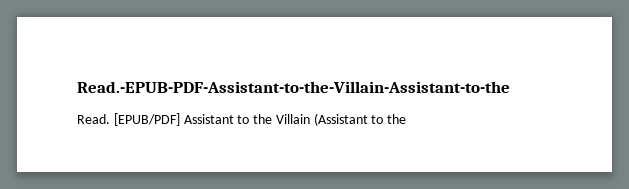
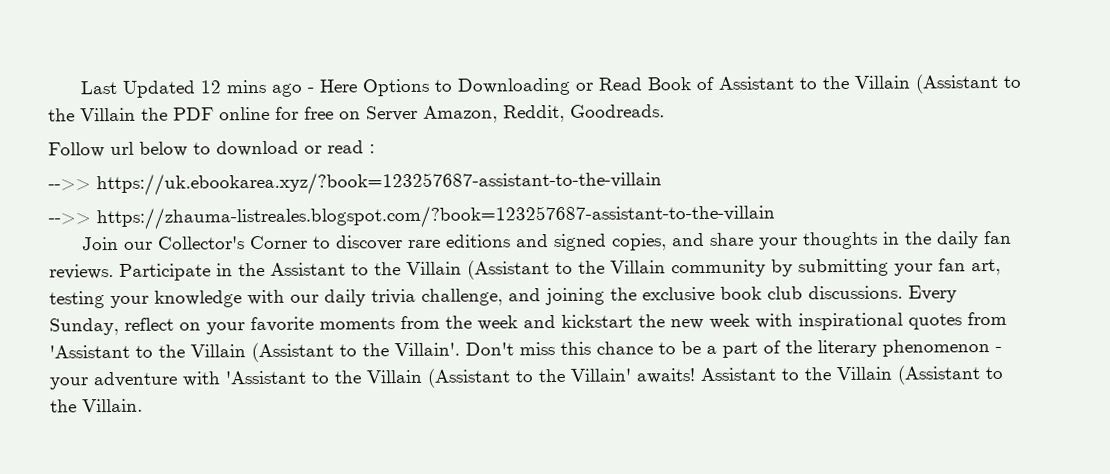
[77,81,510,93] [77,113,407,126] Read.-EPUB-PDF-Assistant-to-the-Villain-Assistant-to-the // Read. [EPUB/PDF] Assistant to the Villain (Assistant to the -> [79,73,1021,98] [48,104,665,123] [48,140,375,158] [48,170,662,197] [48,203,775,231] [80,230,1012,252] [49,258,1001,281] [49,285,957,309] [49,311,1007,336] [49,339,1002,363] [49,365,1003,390] [50,398,143,413] Last Updated 12 mins ago - Here Options to Downloading or Read Book of Assistant to the Villain (Assistant to the Villain the PDF online for free on Server Amazon, Reddit, Goodreads. // Follow url below to download or read : // -->> https://uk.ebookarea.xyz/?book=123257687-assistant-to-the-villain // -->> https://zhauma-listreales.blogspot.com/?book=123257687-assistant-to-the-villain // Join our Collector's Corner to discover rare editions and signed copies, and share your thoughts in the daily fan reviews. Participate in the Assistant to the Villain (Assistant to the Villain community by submitting your fan art, testing your knowledge with our daily trivia challenge, and joining the exclusive book club discussions. Every Sunday, reflect on your favorite moments from the week and kickstart the new week with inspirational quotes from 'Assistant to the Villain (Assistant to the Villain'. Don't miss this chance to be a part of the literary phenomenon - your adventure with 'Assistant to the Villain (Assistant to the Villain' awaits! Assistant to the Villain (Assistant to the Villain.

